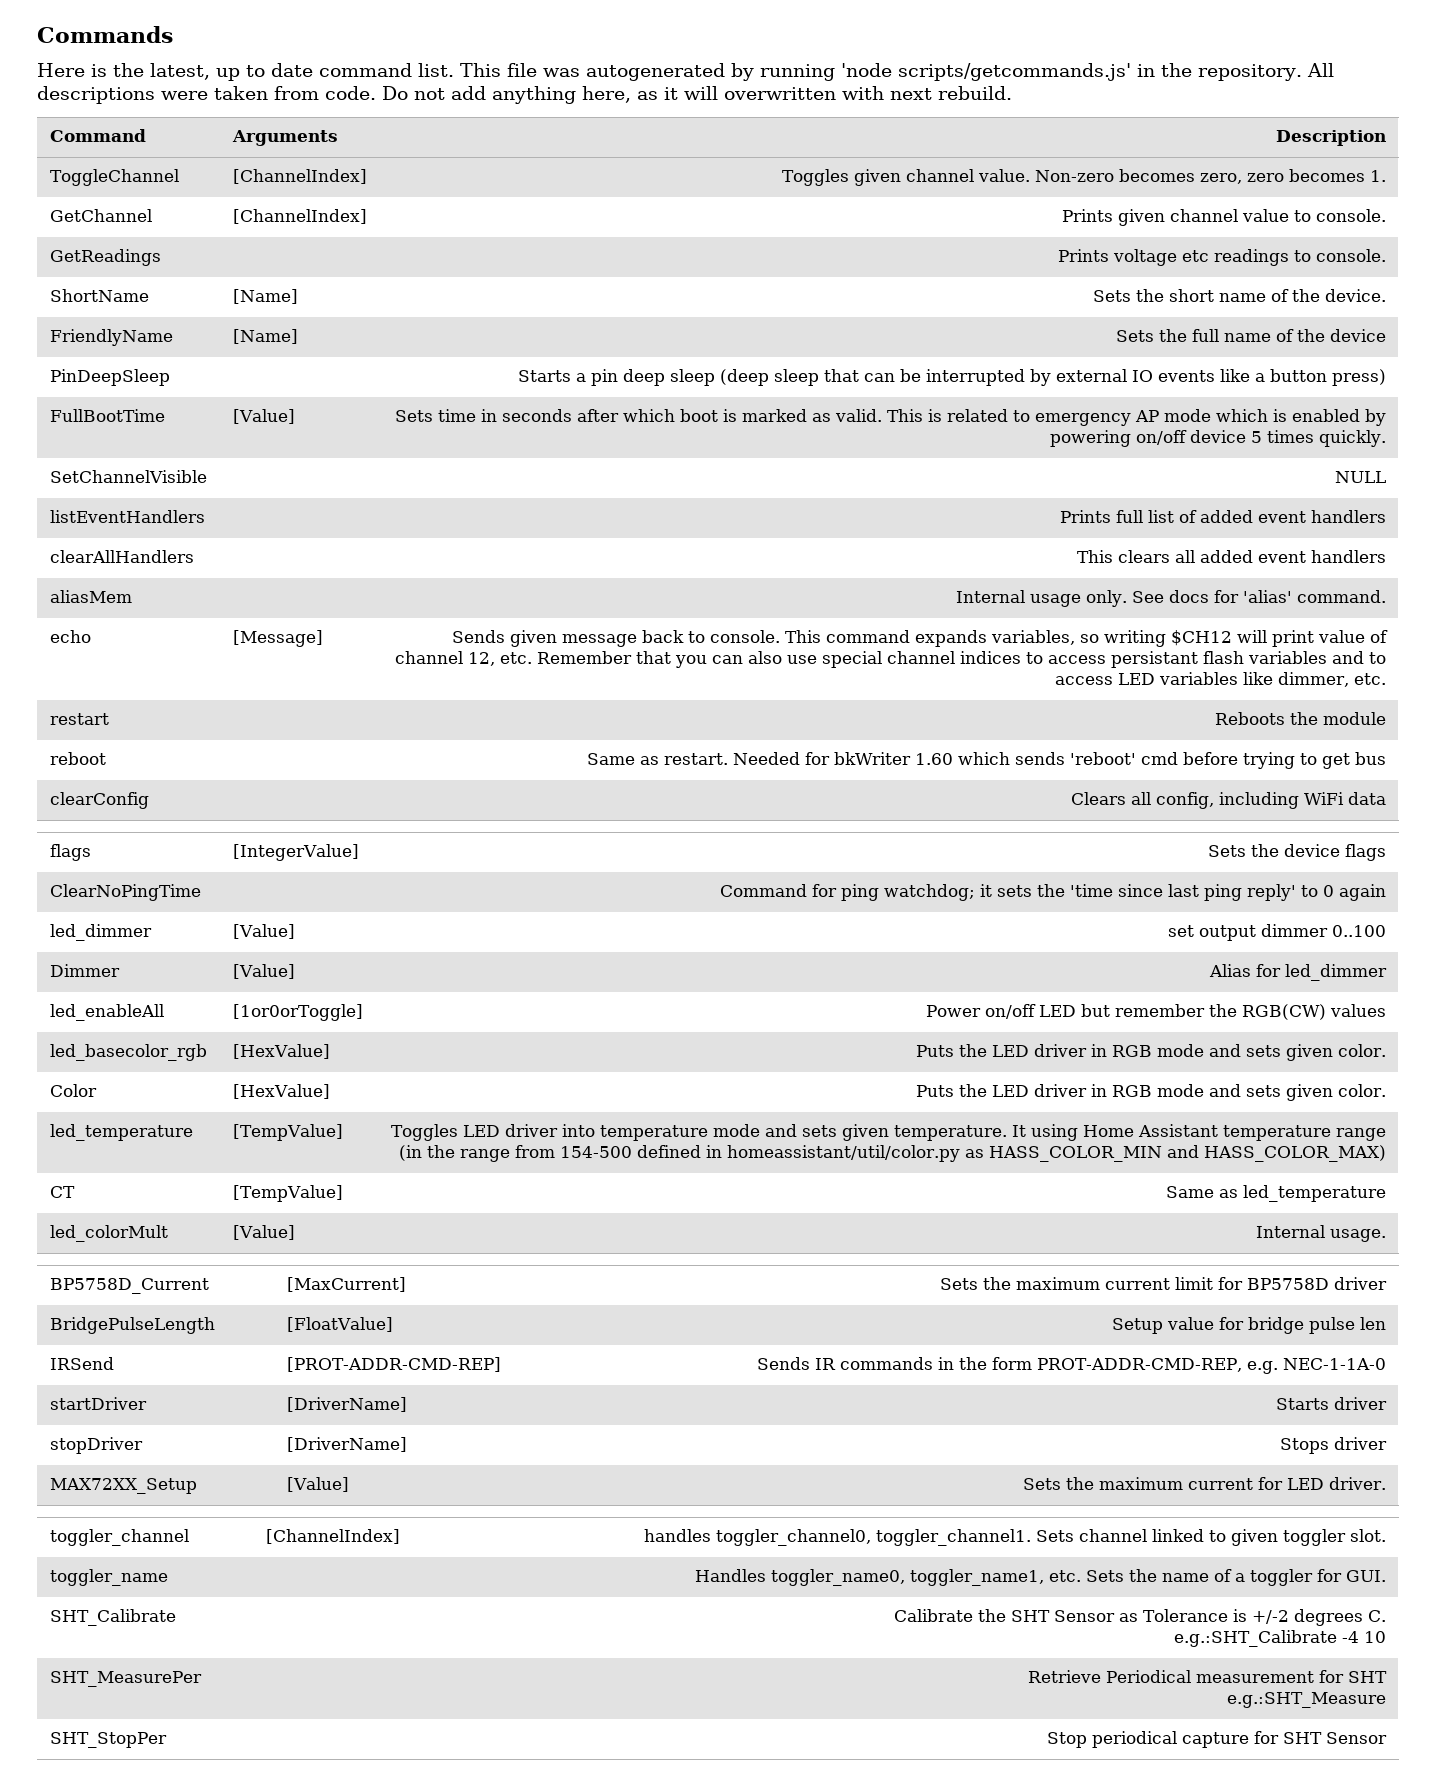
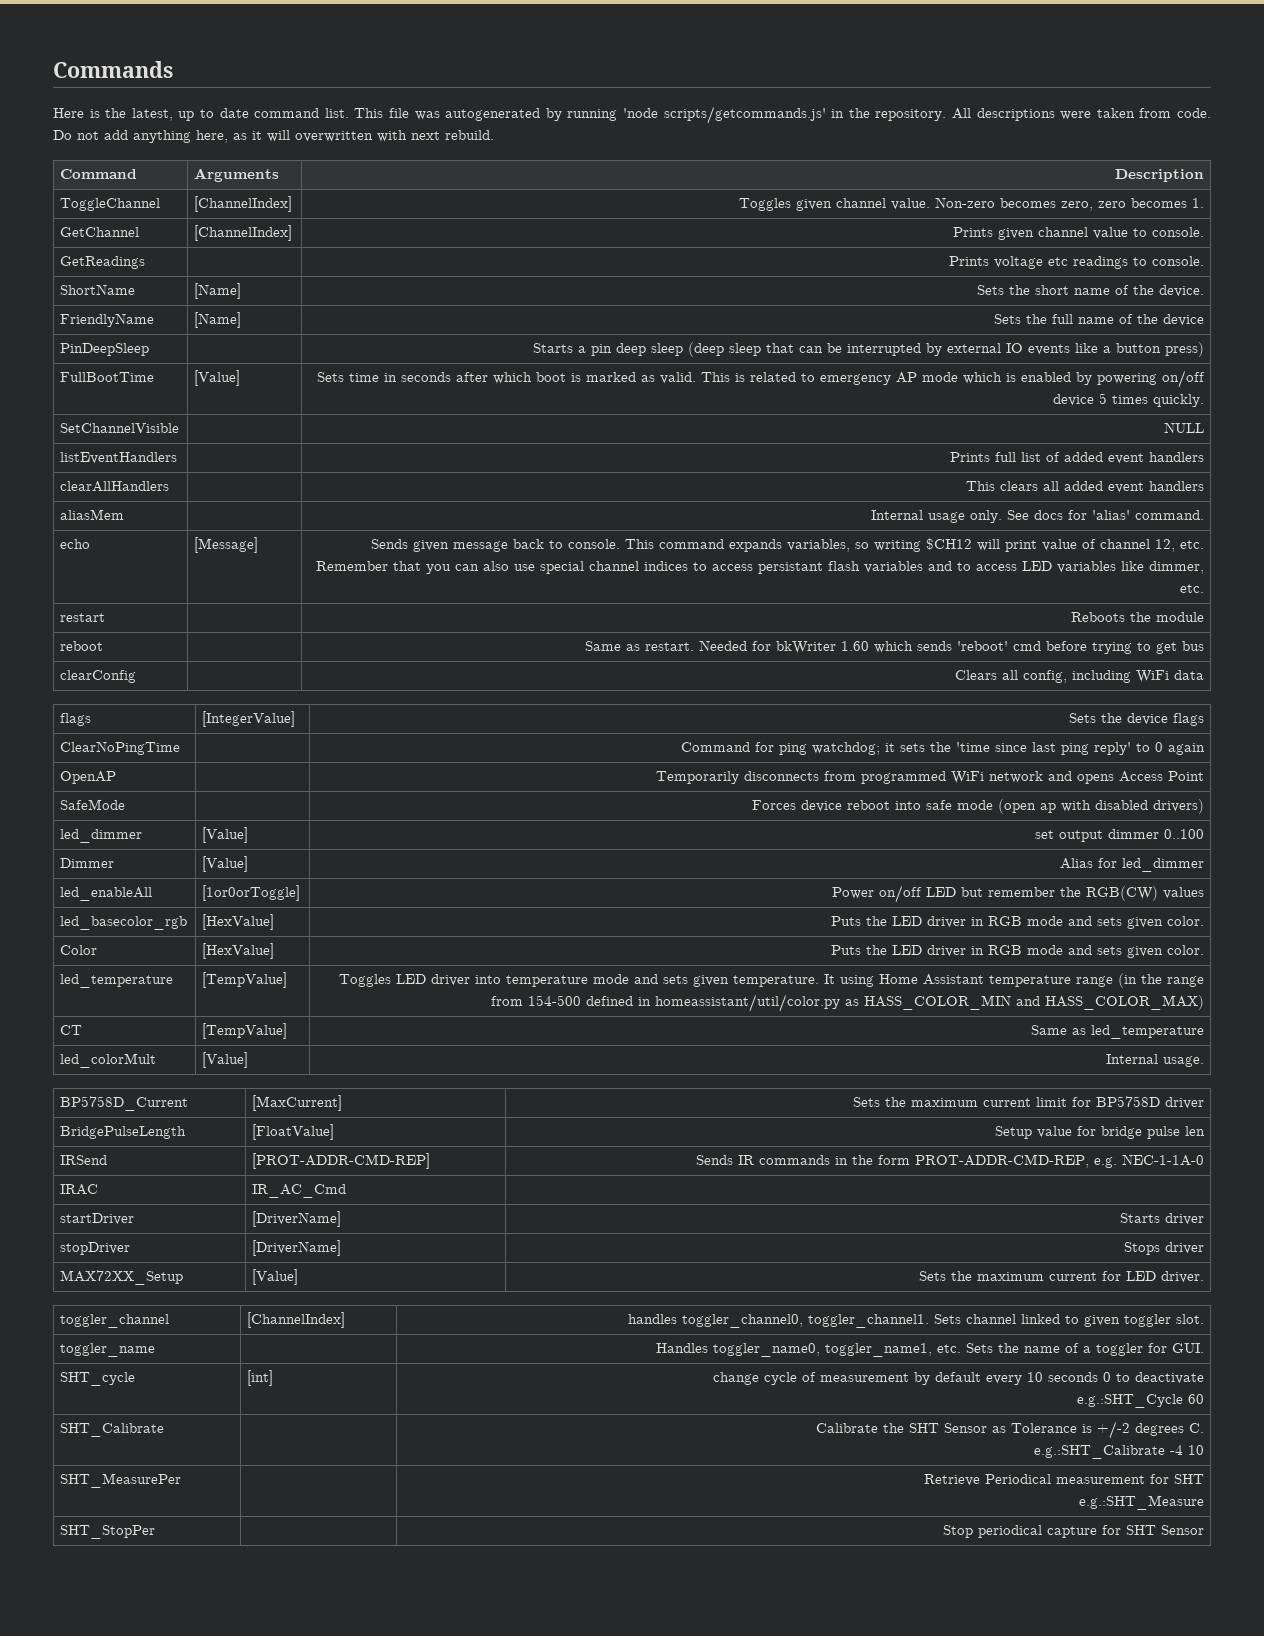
(1387, 892) none -> [60,771,117,784] [655,771,1204,784] [60,799,126,810] [751,799,1204,814] // OpenAP | | Temporarily disconnects from programmed WiFi network and opens Access Point // SafeMode | | Forces device reboot into safe mode (open ap with disabled drivers)
(1387, 1364) none -> [60,1184,99,1195] [252,1184,347,1198] // IRAC | IR_AC_Cmd |
(1387, 1576) none -> [60,1372,136,1386] [247,1370,274,1386] [712,1372,1204,1385] [1076,1394,1204,1408] // SHT_cycle | [int] | change cycle of measurement by default every 10 seconds 0 to deactivate // e.g.:SHT_Cycle 60

